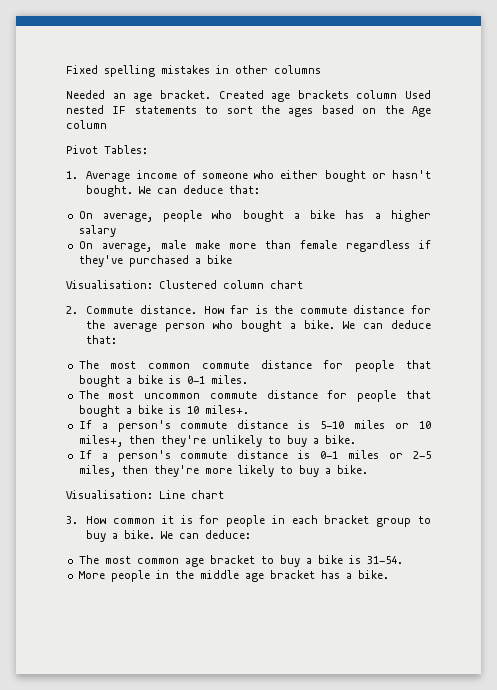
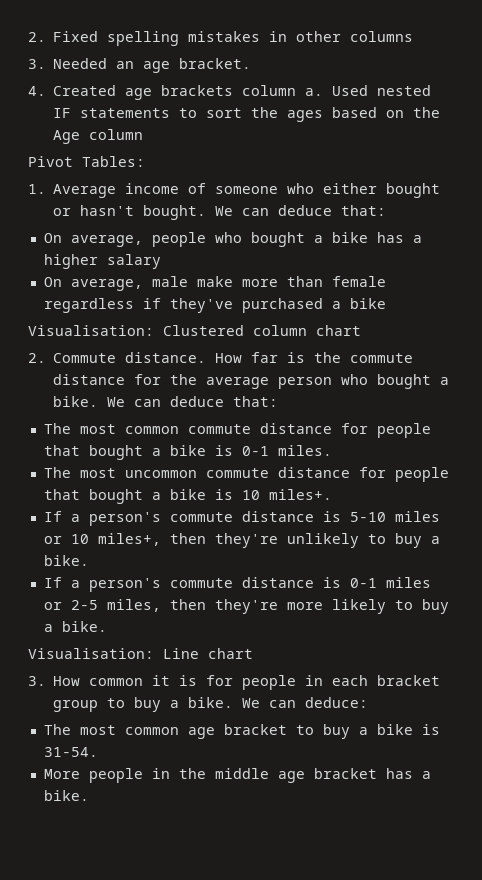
(66, 69) none -> [28,32,46,42] 2.
(321, 69) none -> [28,59,46,69] 3.
(211, 94) none -> [28,86,46,96] // 4.
(398, 94) none -> [305,88,324,96] a.

